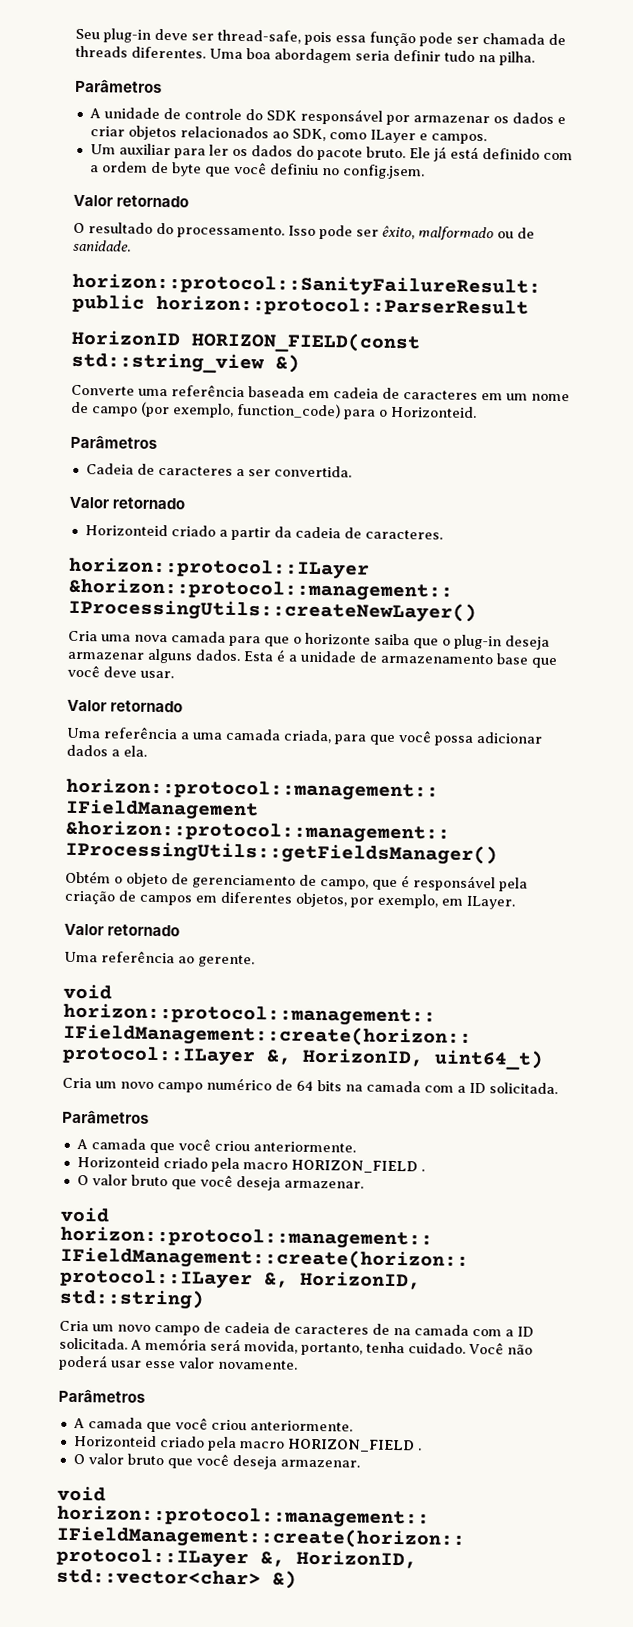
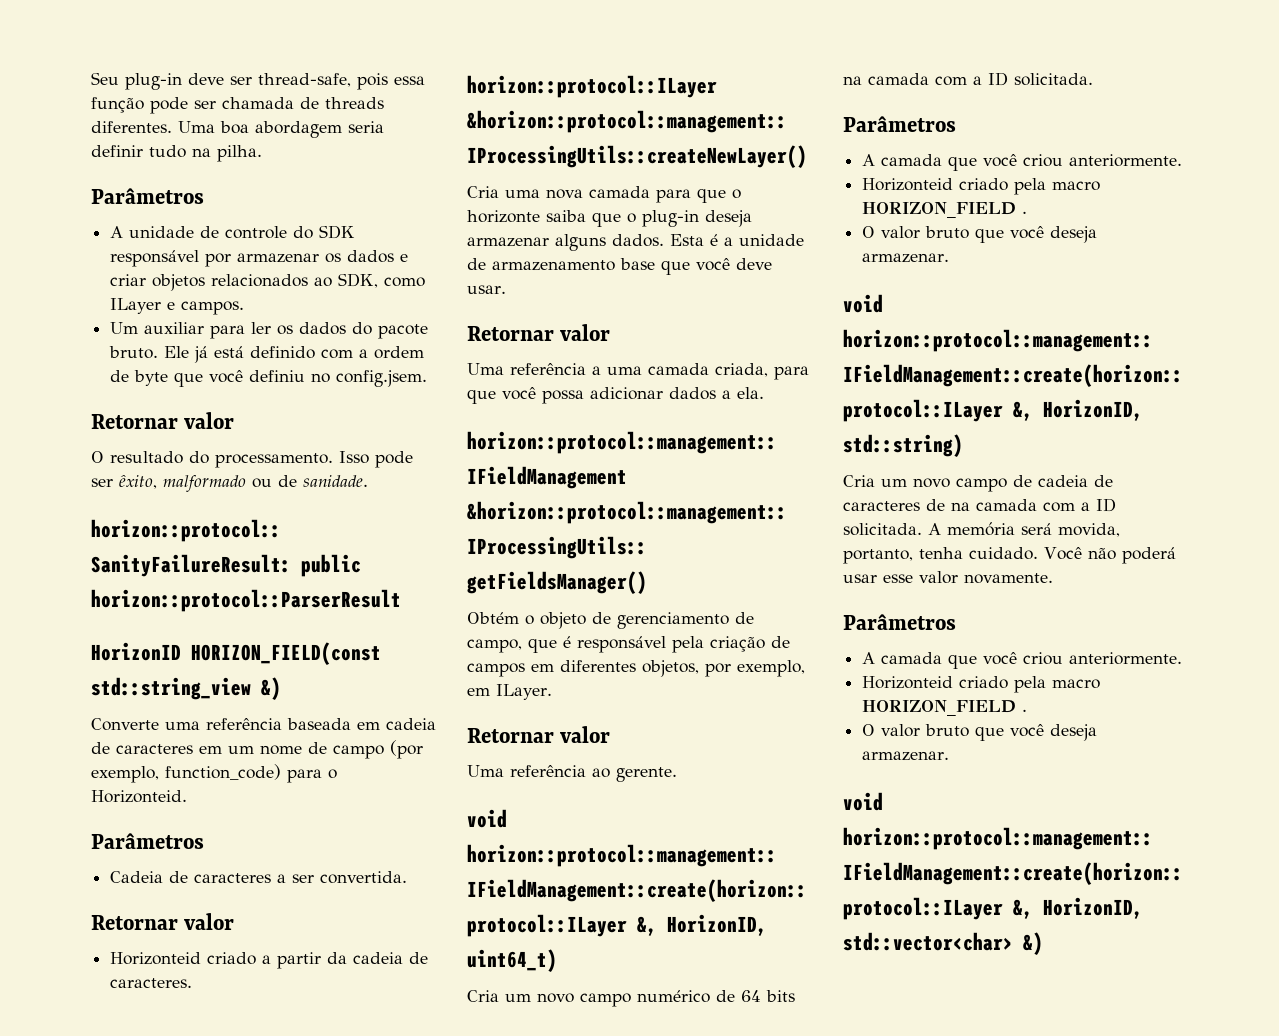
[73,194,190,208] Valor retornado -> [91,412,235,429] Retornar valor
[69,496,186,510] Valor retornado -> [91,913,235,930] Retornar valor
[67,699,184,713] Valor retornado -> [467,324,611,341] Retornar valor
[64,923,181,937] Valor retornado -> [467,726,611,743] Retornar valor

